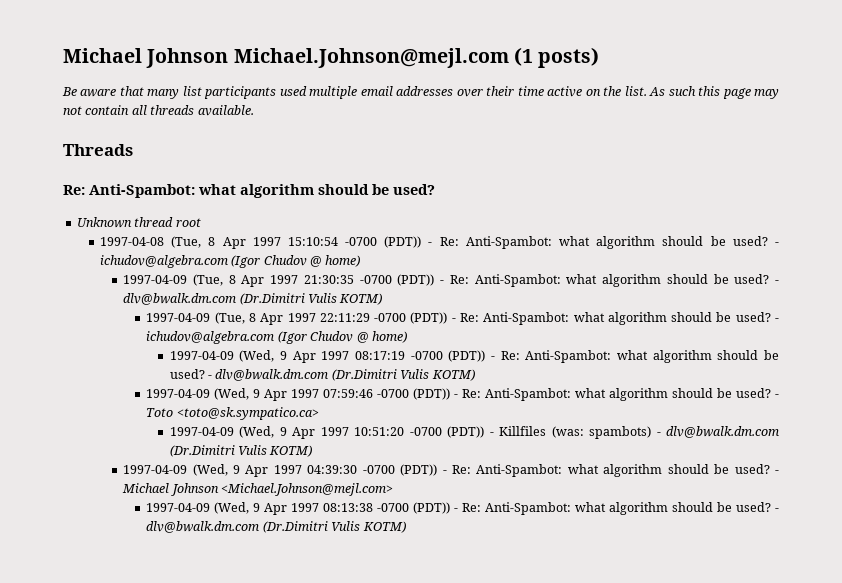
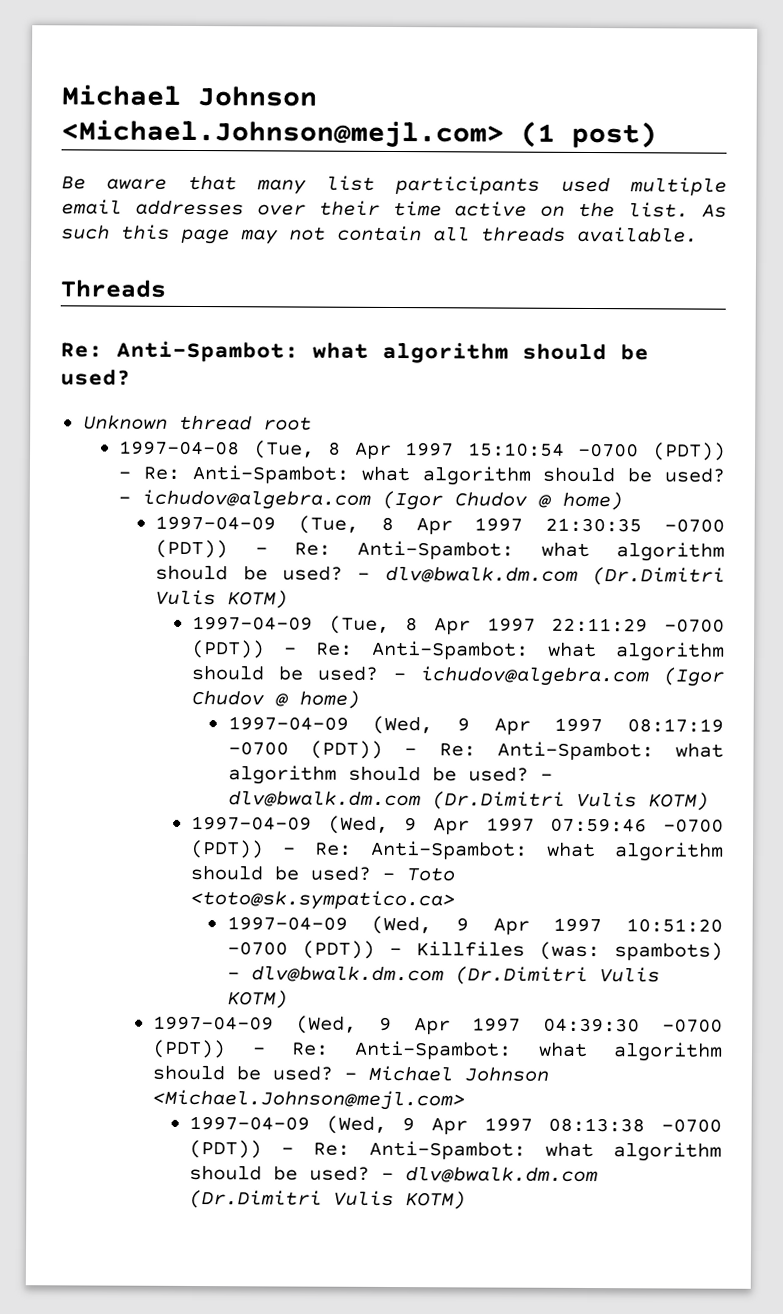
[63,47,600,68] Michael Johnson Michael.Johnson@mejl.com (1 posts) -> [61,84,317,107] [61,119,657,149] Michael Johnson <Michael.Johnson@mejl.com> (1 post)

